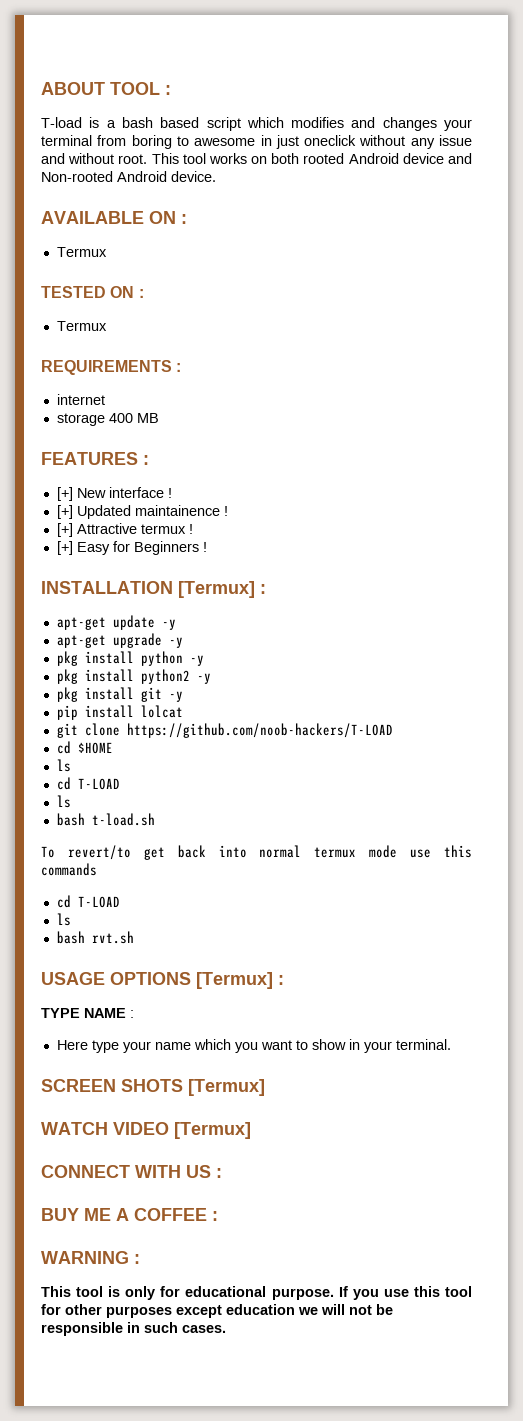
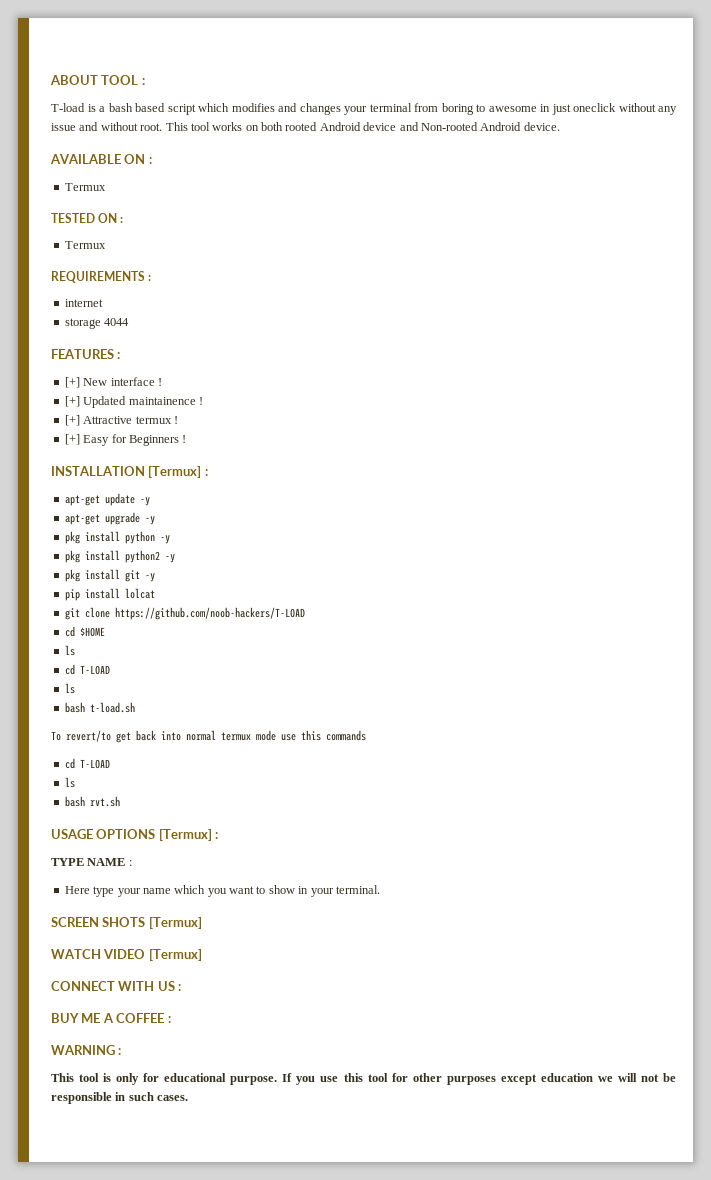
[108,413,159,423] 400 MB -> [104,318,130,326] 4044

